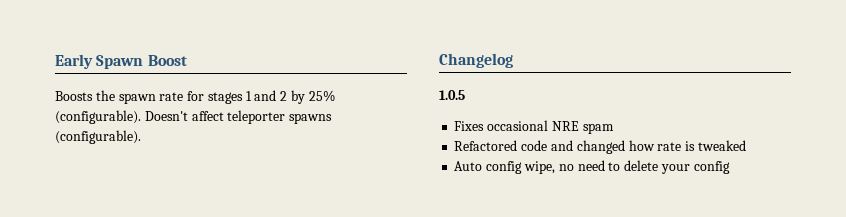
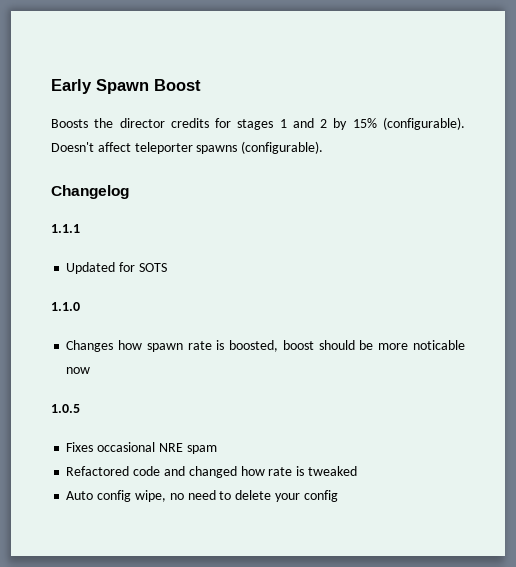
[118,92,184,104] spawn rate -> [119,118,209,128] director credits
[308,90,335,102] 25% -> [352,118,377,128] 15%
(513, 60) none -> [51,224,80,233] [66,262,167,274] [51,302,80,311] [66,340,465,352] [66,367,91,374] // 1.1.1 // Updated for SOTS // 1.1.0 // Changes how spawn rate is boosted, boost should be more noticable now

